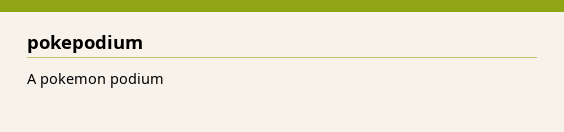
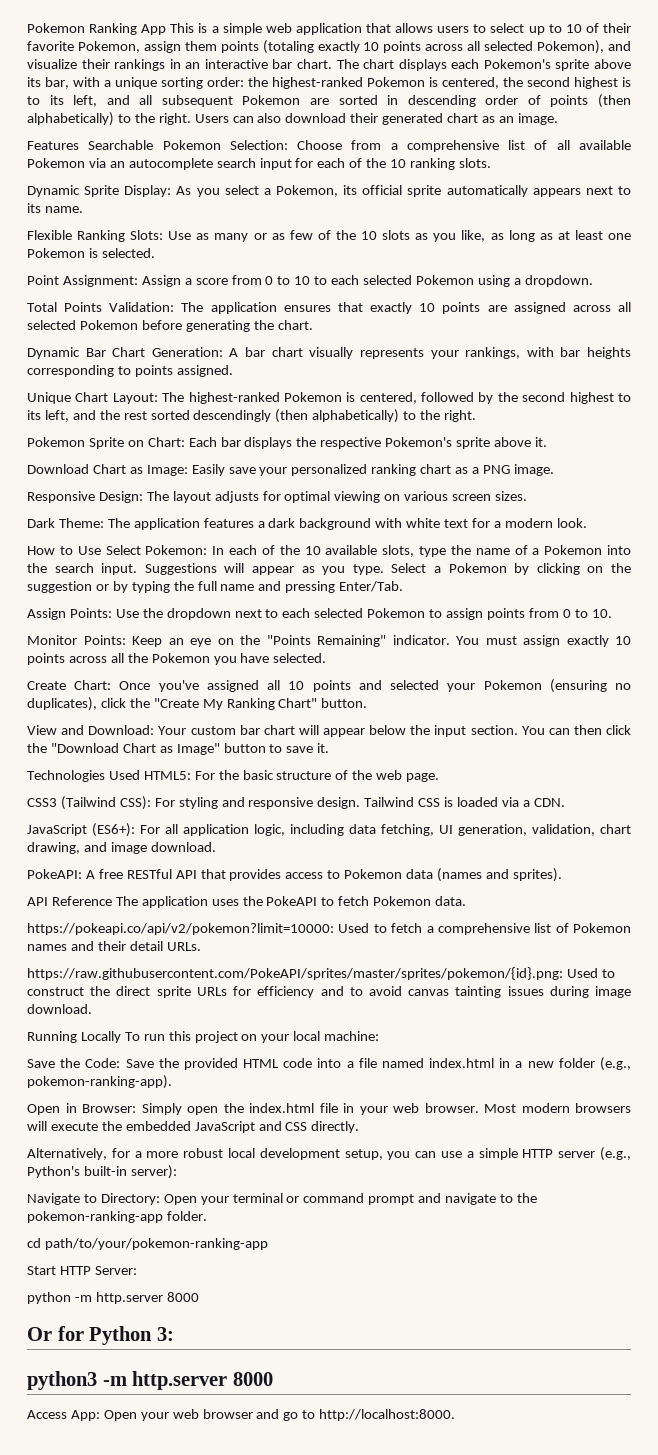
[27,35,143,53] [27,73,164,88] pokepodium // A pokemon podium -> [27,23,631,35] [27,40,631,54] [27,59,631,71] [27,77,631,89] [27,94,631,108] [27,112,558,126] [27,140,631,152] [27,158,491,170] [27,185,631,197] [27,203,83,213] [27,230,631,242] [27,248,155,258] [27,275,593,287] [27,302,631,314] [27,320,313,332] [27,347,632,359] [27,365,233,377] [27,392,631,404] [27,409,477,423] [27,437,547,449] [27,464,554,476] [27,491,528,503] [27,518,587,530] [27,545,631,557] [27,563,632,575] [27,581,404,593] [27,608,612,620] [27,635,631,647] [27,653,327,665] [27,679,631,693] [27,697,368,711] [27,725,631,737] [27,743,330,755] [27,770,440,782] [27,796,565,810] [27,823,631,837] [27,842,216,854] [27,868,562,882] [27,896,467,908] [27,923,631,935] [27,941,201,951] [27,967,615,980] [27,986,631,998] [27,1004,92,1014] [27,1031,380,1043] [27,1057,631,1071] [27,1075,172,1089] [27,1103,631,1115] [27,1121,360,1133] [27,1147,631,1161] [27,1165,177,1179] [27,1193,537,1205] [27,1211,207,1223] [27,1238,268,1250] [27,1266,137,1275] [27,1292,199,1304] [27,1326,174,1345] [27,1371,273,1390] [27,1409,456,1421] Pokemon Ranking App This is a simple web application that allows users to select up to 10 of their favorite Pokemon, assign them points (totaling exactly 10 points across all selected Pokemon), and visualize their rankings in an interactive bar chart. The chart displays each Pokemon's sprite above its bar, with a unique sorting order: the highest-ranked Pokemon is centered, the second highest is to its left, and all subsequent Pokemon are sorted in descending order of points (then alphabetically) to the right. Users can also download their generated chart as an image. // Features Searchable Pokemon Selection: Choose from a comprehensive list of all available Pokemon via an autocomplete search input for each of the 10 ranking slots. // Dynamic Sprite Display: As you select a Pokemon, its official sprite automatically appears next to its name. // Flexible Ranking Slots: Use as many or as few of the 10 slots as you like, as long as at least one Pokemon is selected. // Point Assignment: Assign a score from 0 to 10 to each selected Pokemon using a dropdown. // Total Points Validation: The application ensures that exactly 10 points are assigned across all selected Pokemon before generating the chart. // Dynamic Bar Chart Generation: A bar chart visually represents your rankings, with bar heights corresponding to points assigned. // Unique Chart Layout: The highest-ranked Pokemon is centered, followed by the second highest to its left, and the rest sorted descendingly (then alphabetically) to the right. // Pokemon Sprite on Chart: Each bar displays the respective Pokemon's sprite above it. // Download Chart as Image: Easily save your personalized ranking chart as a PNG image. // Responsive Design: The layout adjusts for optimal viewing on various screen sizes. // Dark Theme: The application features a dark background with white text for a modern look. // How to Use Select Pokemon: In each of the 10 available slots, type the name of a Pokemon into the search input. Suggestions will appear as you type. Select a Pokemon by clicking on the suggestion or by typing the full name and pressing Enter/Tab. // Assign Points: Use the dropdown next to each selected Pokemon to assign points from 0 to 10. // Monitor Points: Keep an eye on the "Points Remaining" indicator. You must assign exactly 10 points across all the Pokemon you have selected. // Create Chart: Once you've assigned all 10 points and selected your Pokemon (ensuring no duplicates), click the "Create My Ranking Chart" button. // View and Download: Your custom bar chart will appear below the input section. You can then click the "Download Chart as Image" button to save it. // Technologies Used HTML5: For the basic structure of the web page. // CSS3 (Tailwind CSS): For styling and responsive design. Tailwind CSS is loaded via a CDN. // JavaScript (ES6+): For all application logic, including data fetching, UI generation, validation, chart drawing, and image download. // PokeAPI: A free RESTful API that provides access to Pokemon data (names and sprites). // API Reference The application uses the PokeAPI to fetch Pokemon data. // https://pokeapi.co/api/v2/pokemon?limit=10000: Used to fetch a comprehensive list of Pokemon names and their detail URLs. // https://raw.githubusercontent.com/PokeAPI/sprites/master/sprites/pokemon/{id}.png: Used to construct the direct sprite URLs for efficiency and to avoid canvas tainting issues during image download. // Running Locally To run this project on your local machine: // Save the Code: Save the provided HTML code into a file named index.html in a new folder (e.g., pokemon-ranking-app). // Open in Browser: Simply open the index.html file in your web browser. Most modern browsers will execute the embedded JavaScript and CSS directly. // Alternatively, for a more robust local development setup, you can use a simple HTTP server (e.g., Python's built-in server): // Navigate to Directory: Open your terminal or command prompt and navigate to the pokemon-ranking-app folder. // cd path/to/your/pokemon-ranking-app // Start HTTP Server: // python -m http.server 8000 // Or for Python 3: // python3 -m http.server 8000 // Access App: Open your web browser and go to http://localhost:8000.

